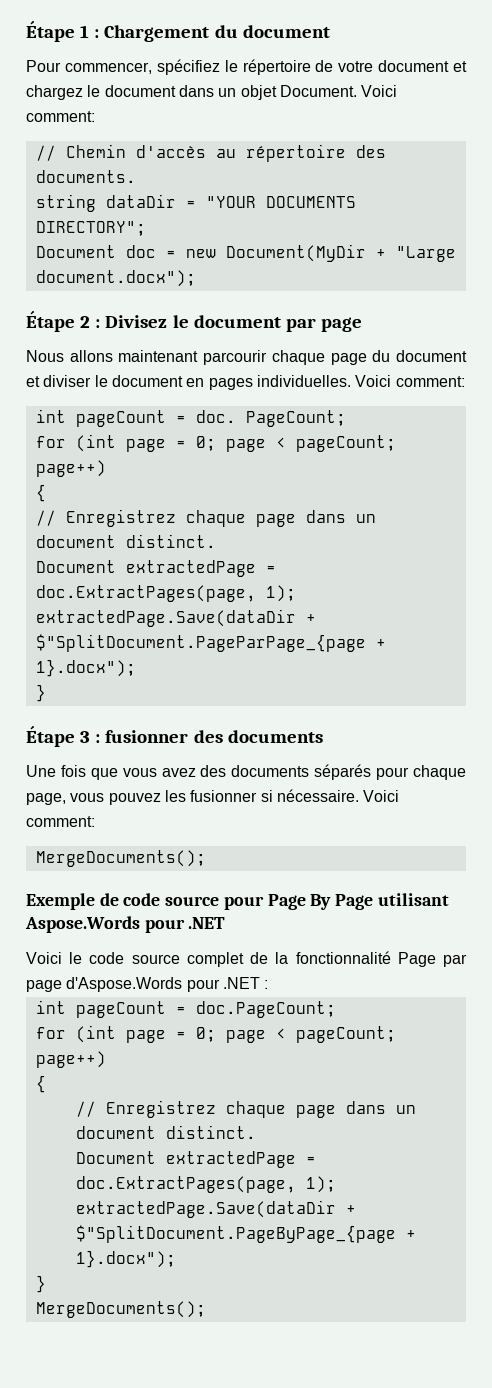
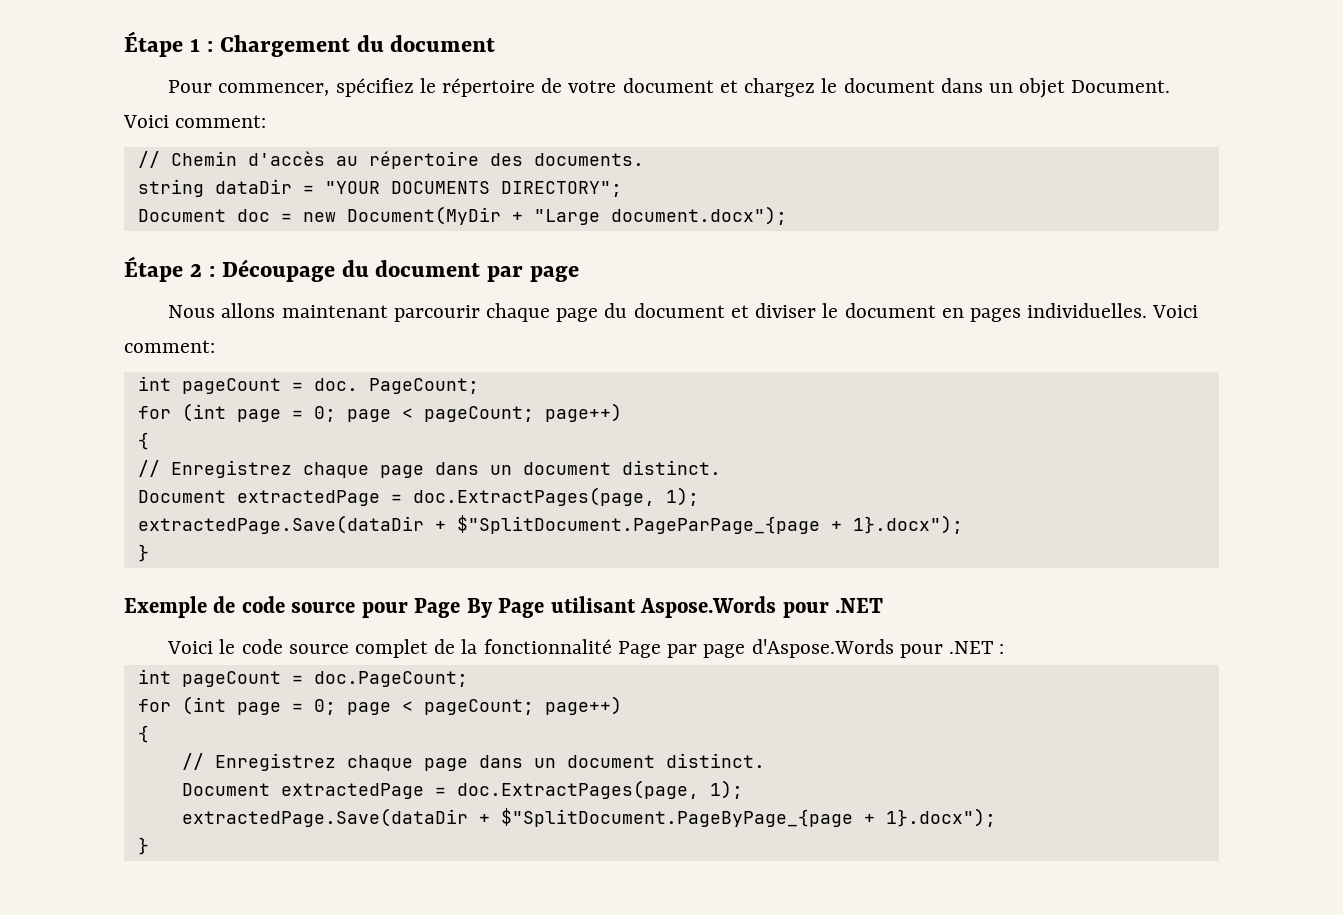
[105,315,189,328] Divisez le -> [221,259,369,282] Découpage du
[26,726,323,747] [26,764,467,780] [26,789,400,805] [26,816,95,827] [35,850,206,867] // Étape 3 : fusionner des documents // Une fois que vous avez des documents séparés pour chaque page, vous pouvez les fusionner si nécessaire. Voici comment: // MergeDocuments(); -> (149, 553) none
[35,1301,206,1318] // MergeDocuments(); -> (149, 846) none

